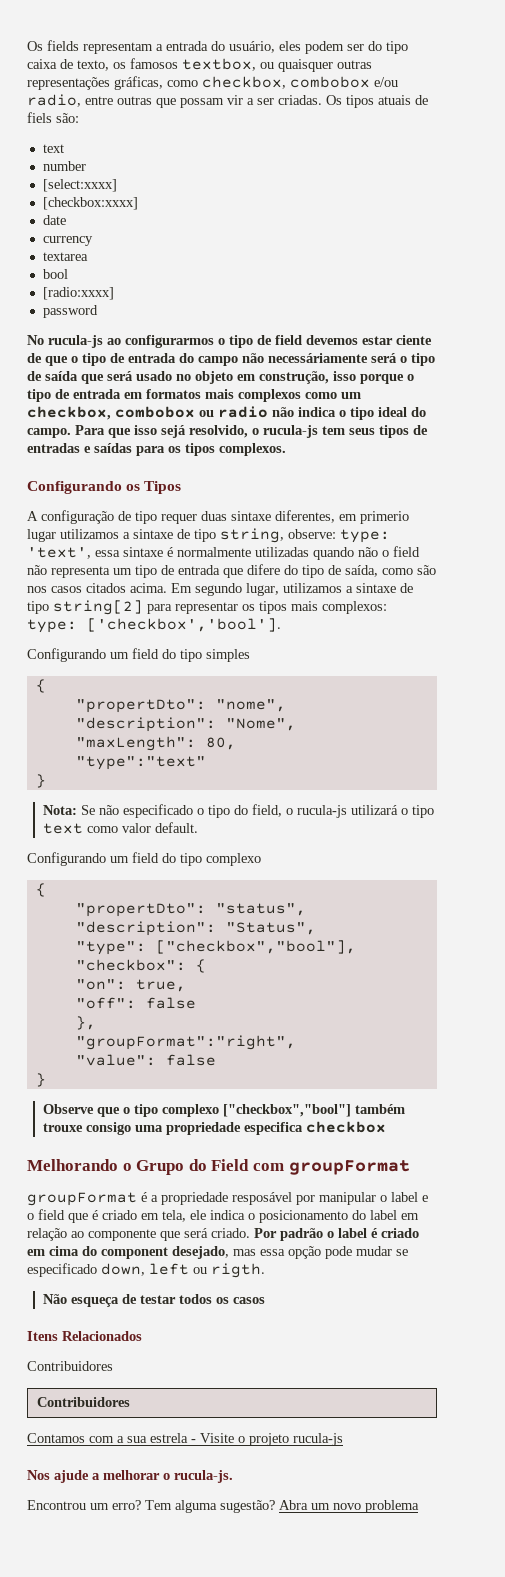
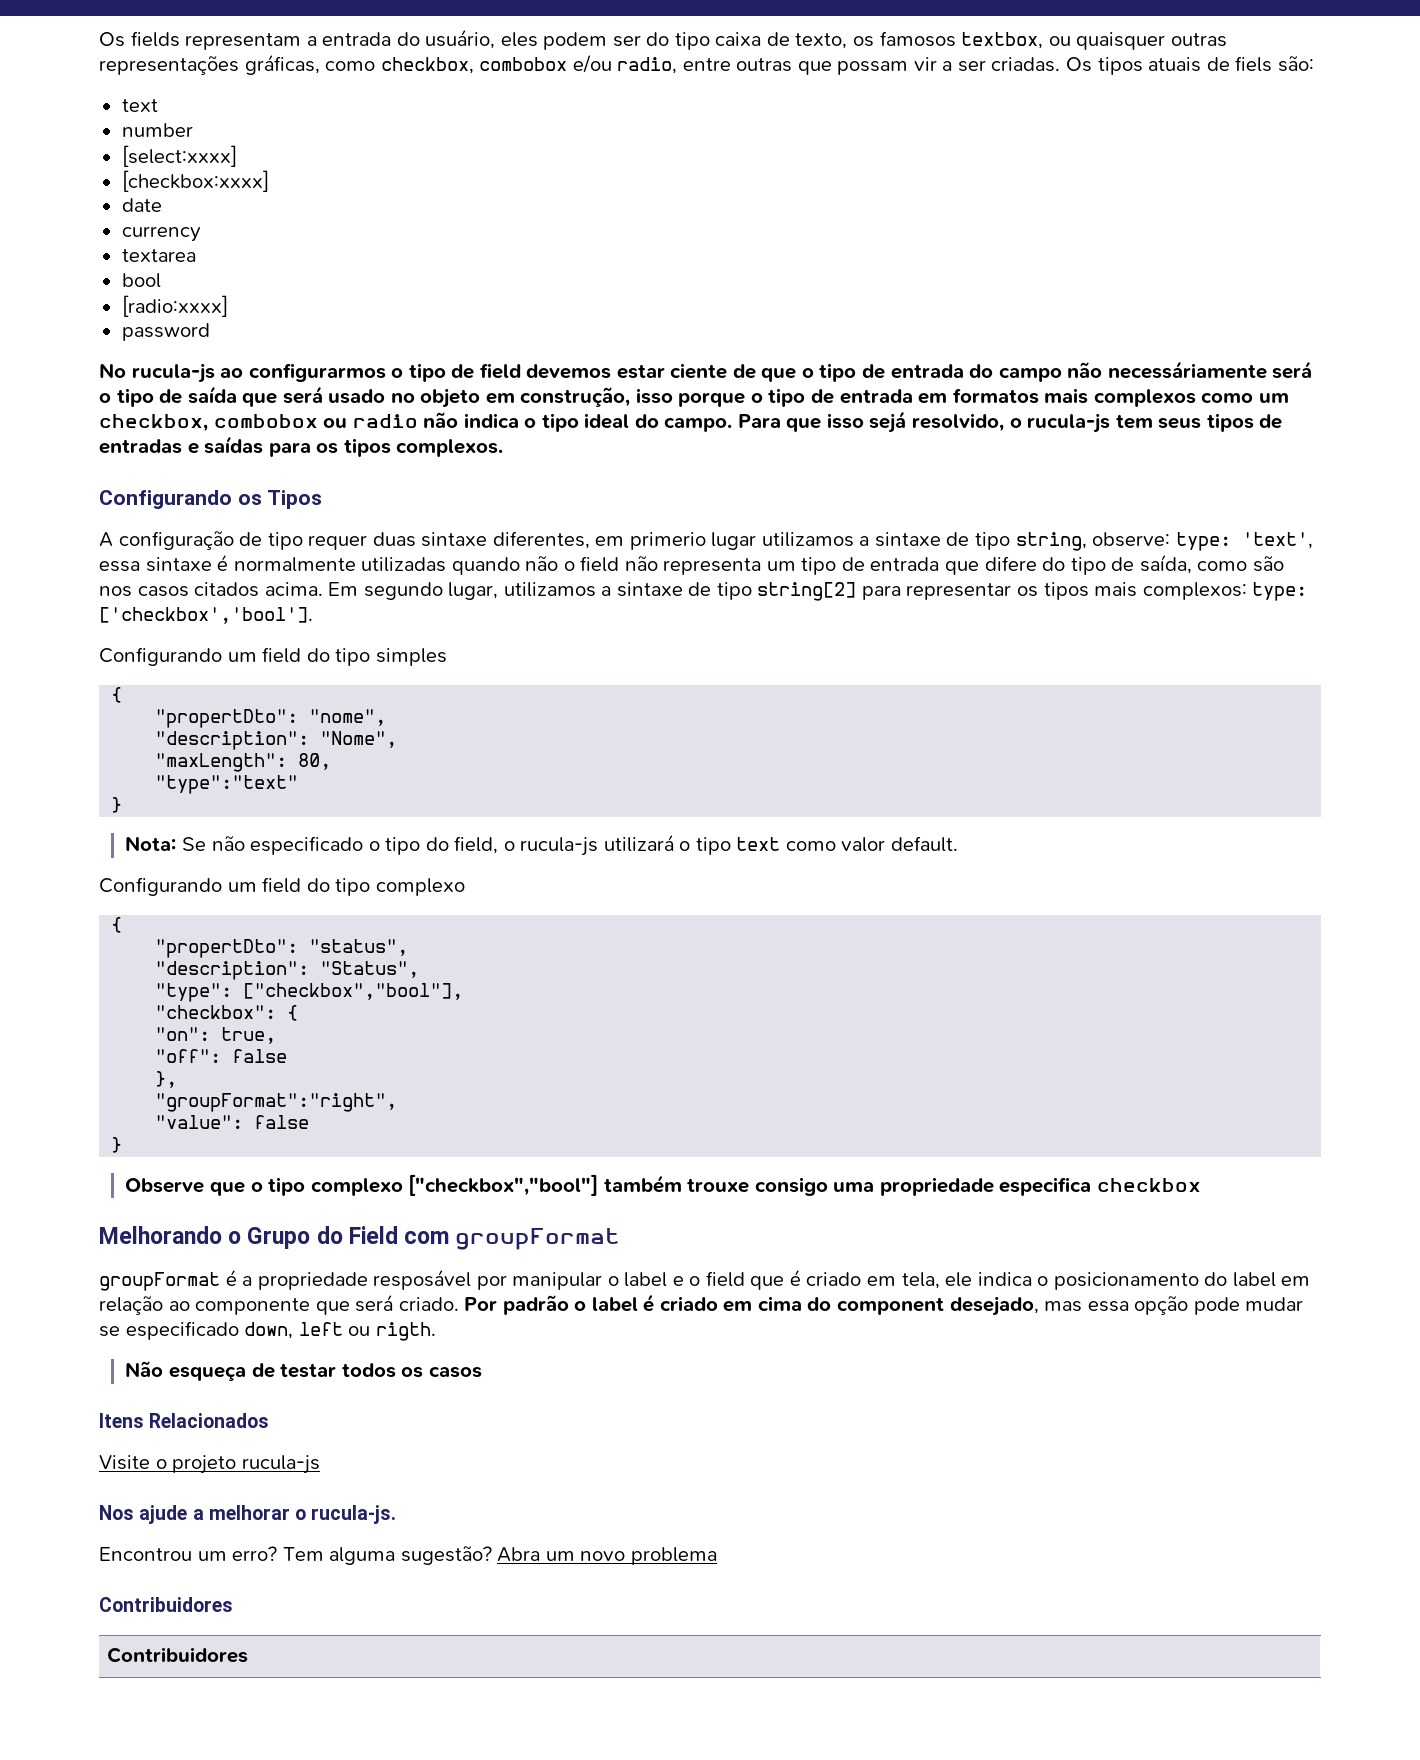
[27,1361,113,1371] [37,1397,131,1407] [27,1433,196,1443] Contribuidores // Contribuidores // Contamos com a sua estrela - -> (270, 1420) none
(419, 1506) none -> [99,1597,233,1612] [107,1647,249,1663] // Contribuidores // Contribuidores

